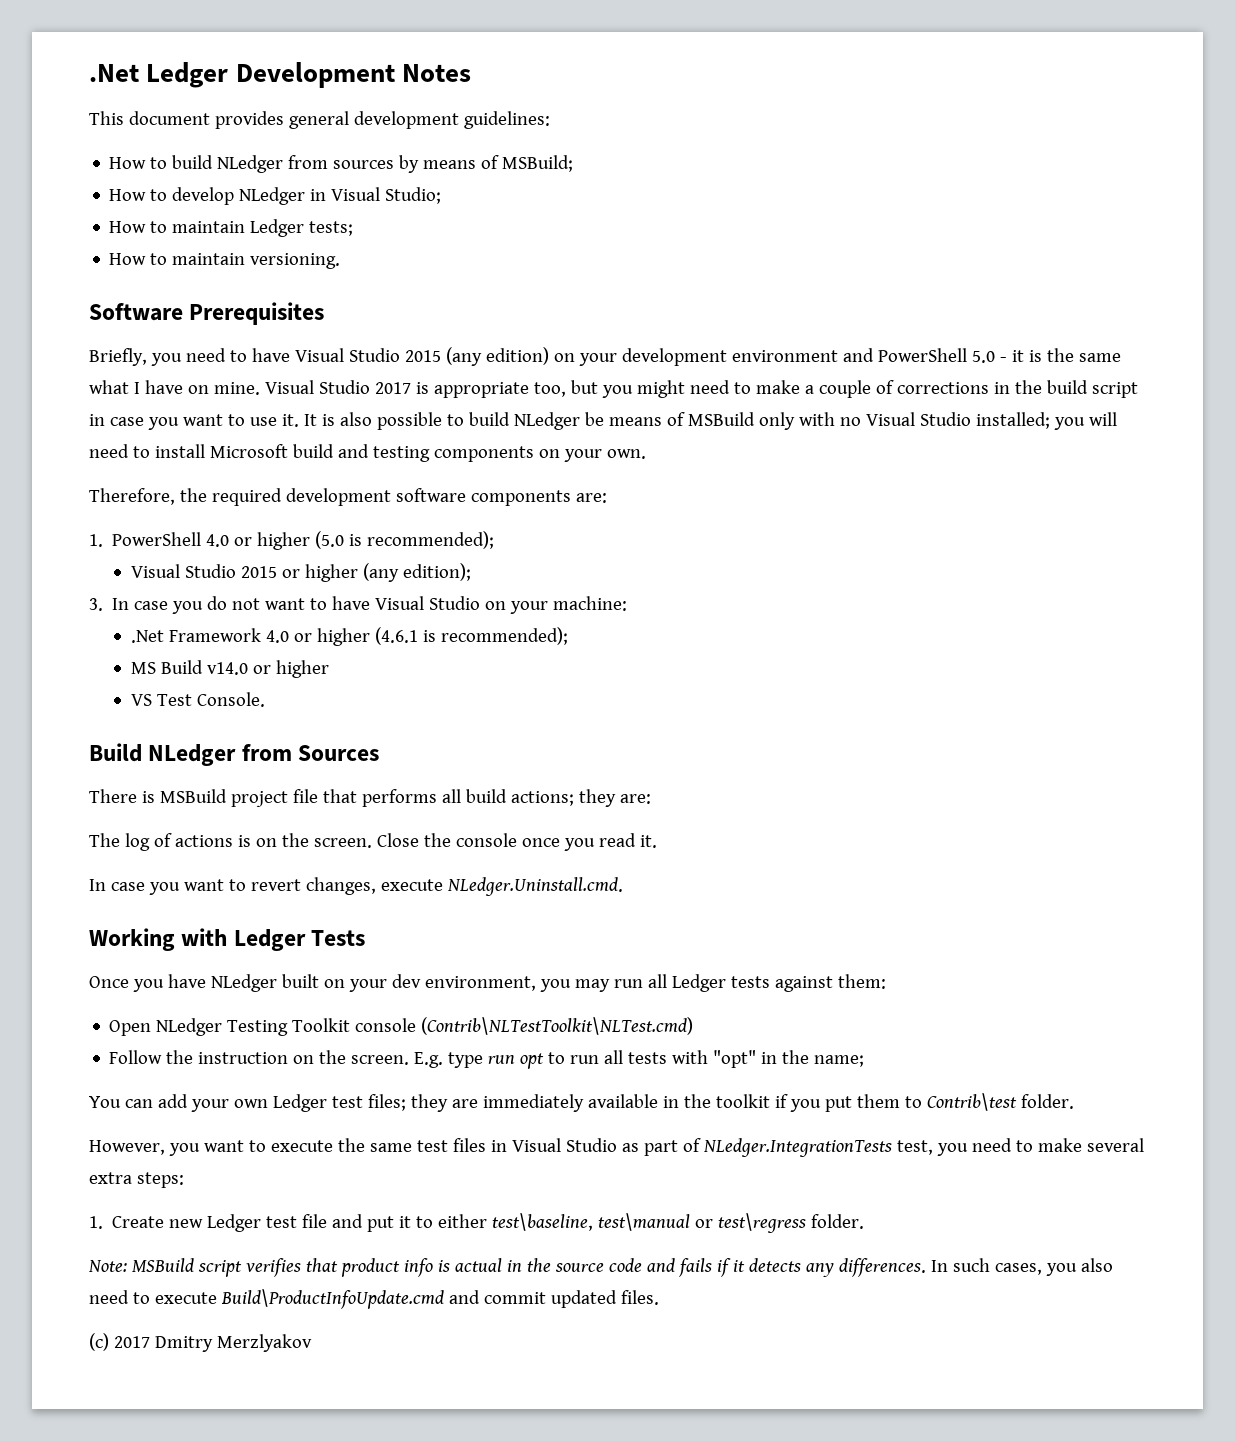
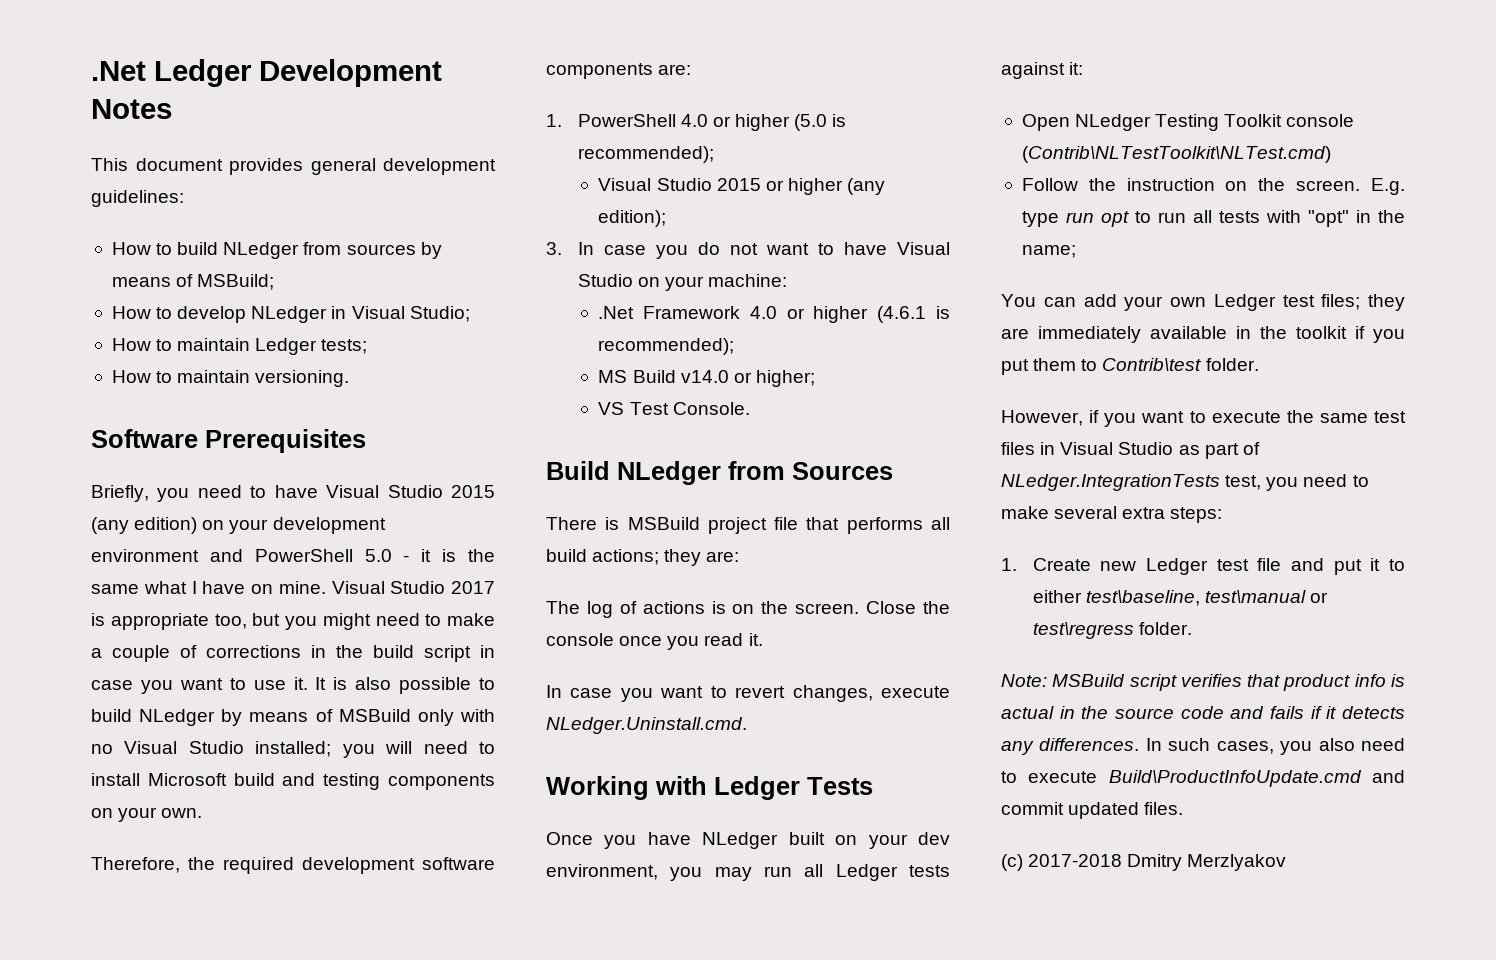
[584,412,604,426] be -> [221,709,243,726] by
[276,660,330,678] higher -> [755,370,815,387] higher;
[837,974,886,989] them: -> [1069,62,1084,75] it:
(165, 1147) none -> [1089,410,1100,423] if
[113,1336,150,1348] 2017 -> [1028,854,1123,867] 2017-2018

